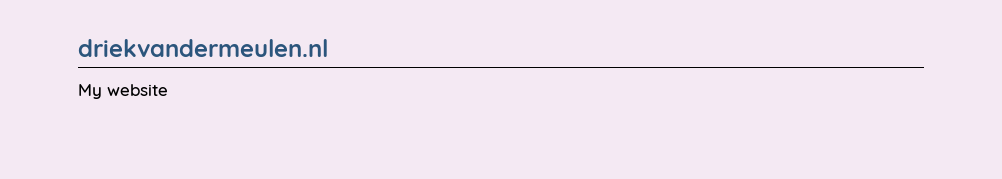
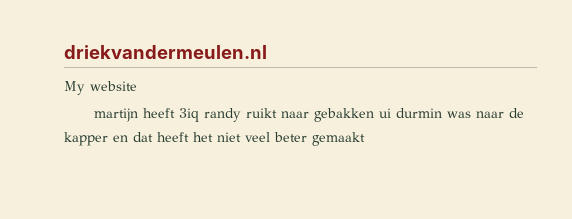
(168, 90) none -> [94,108,525,122] [64,132,365,146] // martijn heeft 3iq randy ruikt naar gebakken ui durmin was naar de kapper en dat heeft het niet veel beter gemaakt

